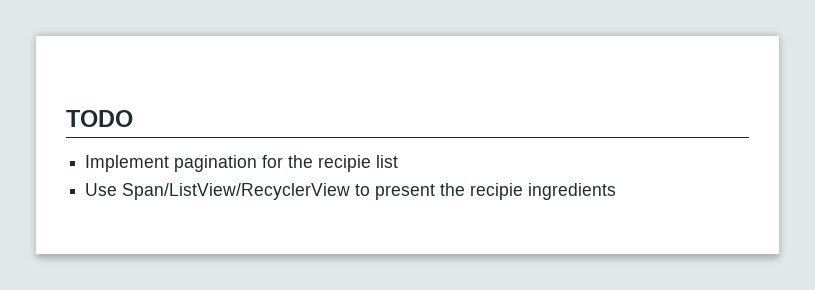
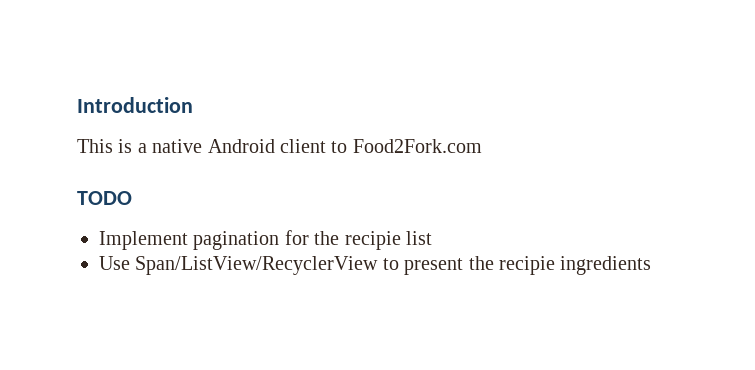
(66, 118) none -> [77,97,193,113] [77,139,482,153] Introduction // This is a native Android client to Food2Fork.com //

